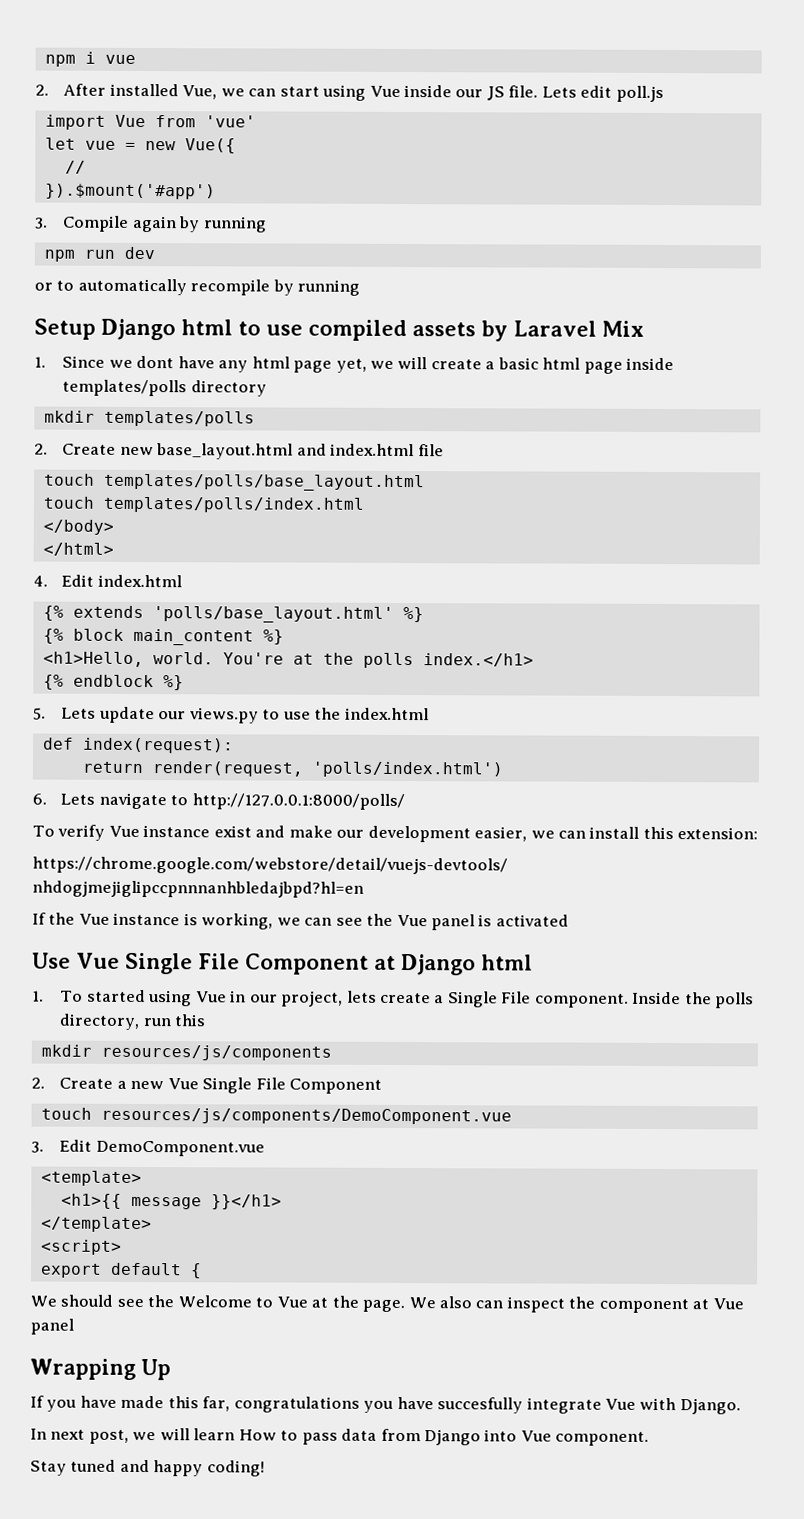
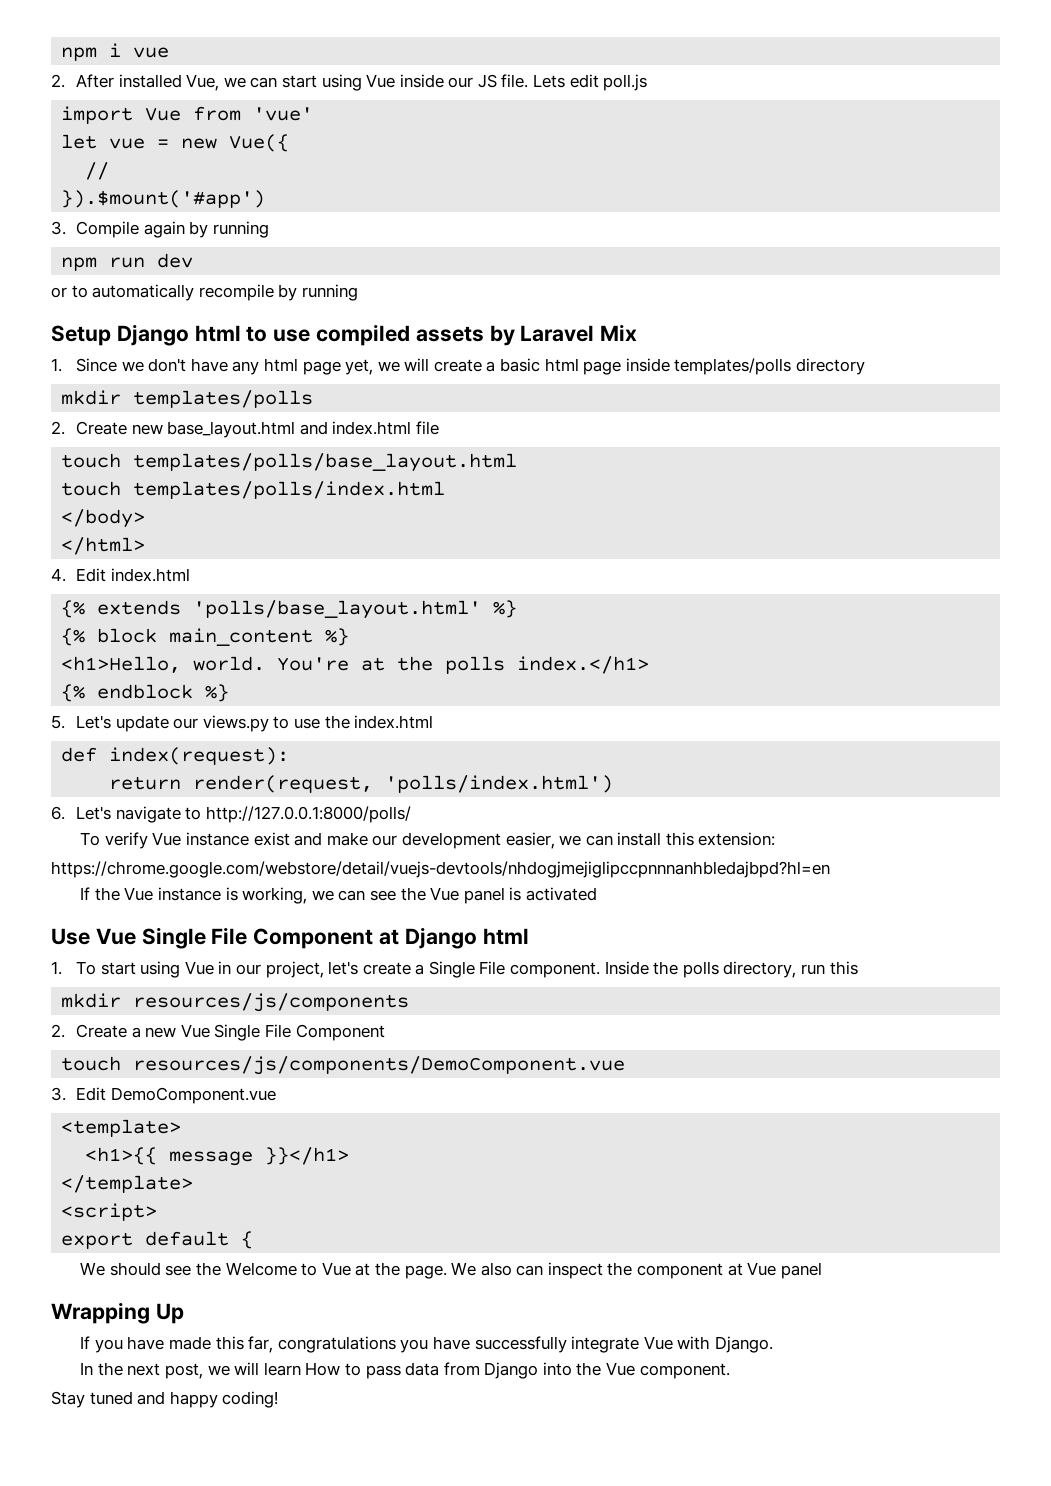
[136,355,175,369] dont -> [148,358,187,372] don't
[61,707,97,719] Lets -> [75,715,111,729] Let's
[60,793,96,805] Lets -> [75,806,111,820] Let's
[86,989,146,1003] started -> [100,962,136,975] start
[346,990,377,1003] lets -> [328,961,359,975] let's
[437,1397,524,1414] succesfully -> [474,1336,567,1353] successfully
(47, 1434) none -> [97,1362,123,1376] the
(518, 1435) none -> [576,1362,602,1376] the

